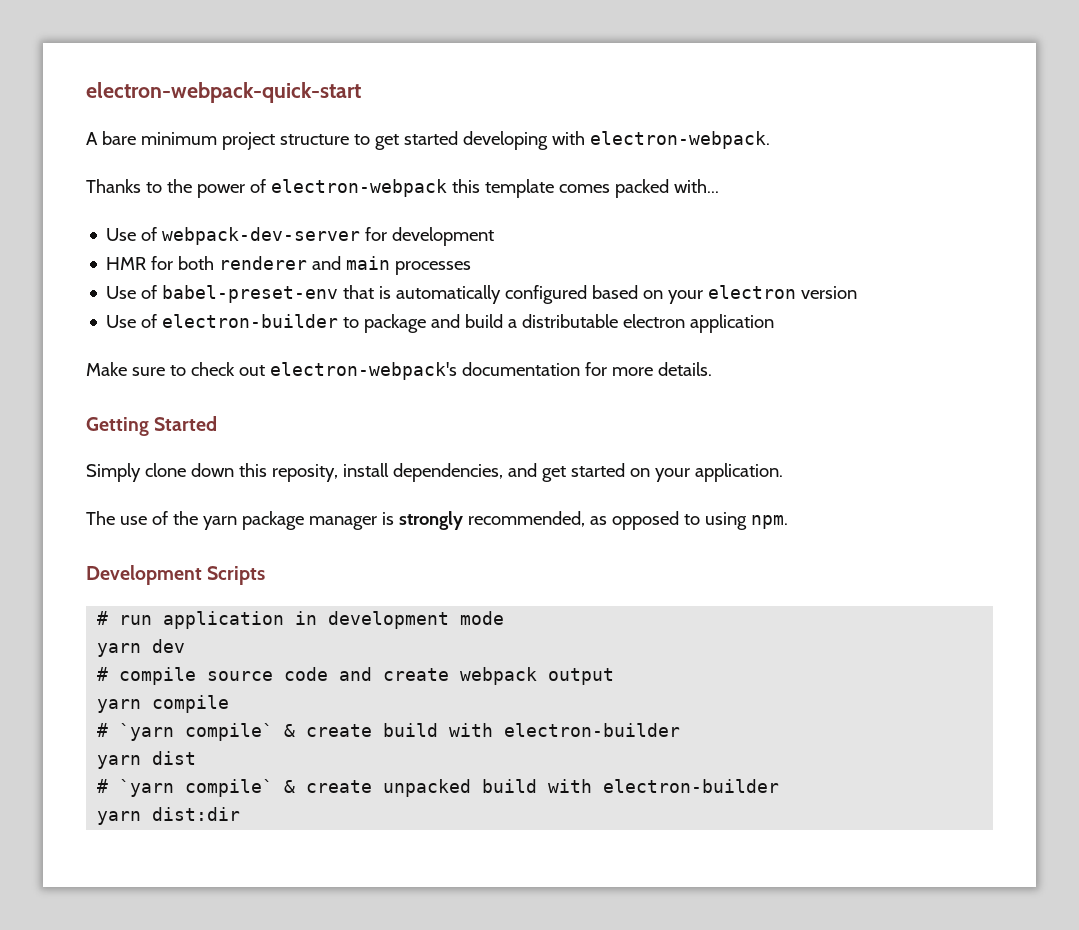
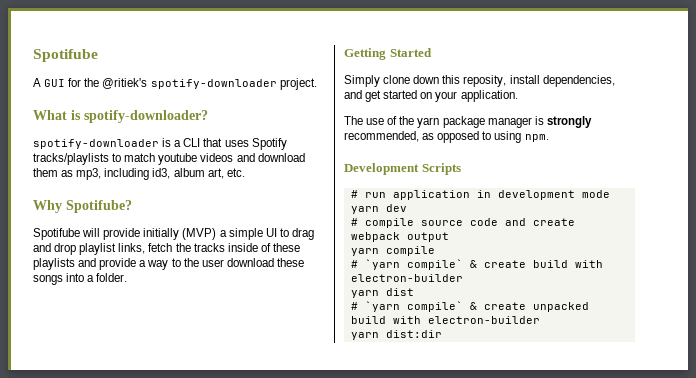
[86,82,361,103] electron-webpack-quick-start -> [33,49,98,62] Spotifube
[101,131,770,150] [86,179,719,198] [106,227,495,246] [106,256,472,275] [106,285,858,304] [106,314,775,333] [86,362,712,380] bare minimum project structure to get started developing with electron-webpack. // Thanks to the power of electron-webpack this template comes packed with... // Use of webpack-dev-server for development // HMR for both renderer and main processes // Use of babel-preset-env that is automatically configured based on your electron version // Use of electron-builder to package and build a distributable electron application // Make sure to check out electron-webpack's documentation for more details. -> [44,78,317,90] [33,110,208,123] [33,138,287,150] [33,153,305,165] [33,168,245,180] [33,200,132,213] [33,228,314,240] [33,243,300,255] [33,258,304,270] [33,273,128,285] GUI for the @ritiek's spotify-downloader project. // What is spotify-downloader? // spotify-downloader is a CLI that uses Spotify tracks/playlists to match youtube videos and download them as mp3, including id3, album art, etc. // Why Spotifube? // Spotifube will provide initially (MVP) a simple UI to drag and drop playlist links, fetch the tracks inside of these playlists and provide a way to the user download these songs into a folder.

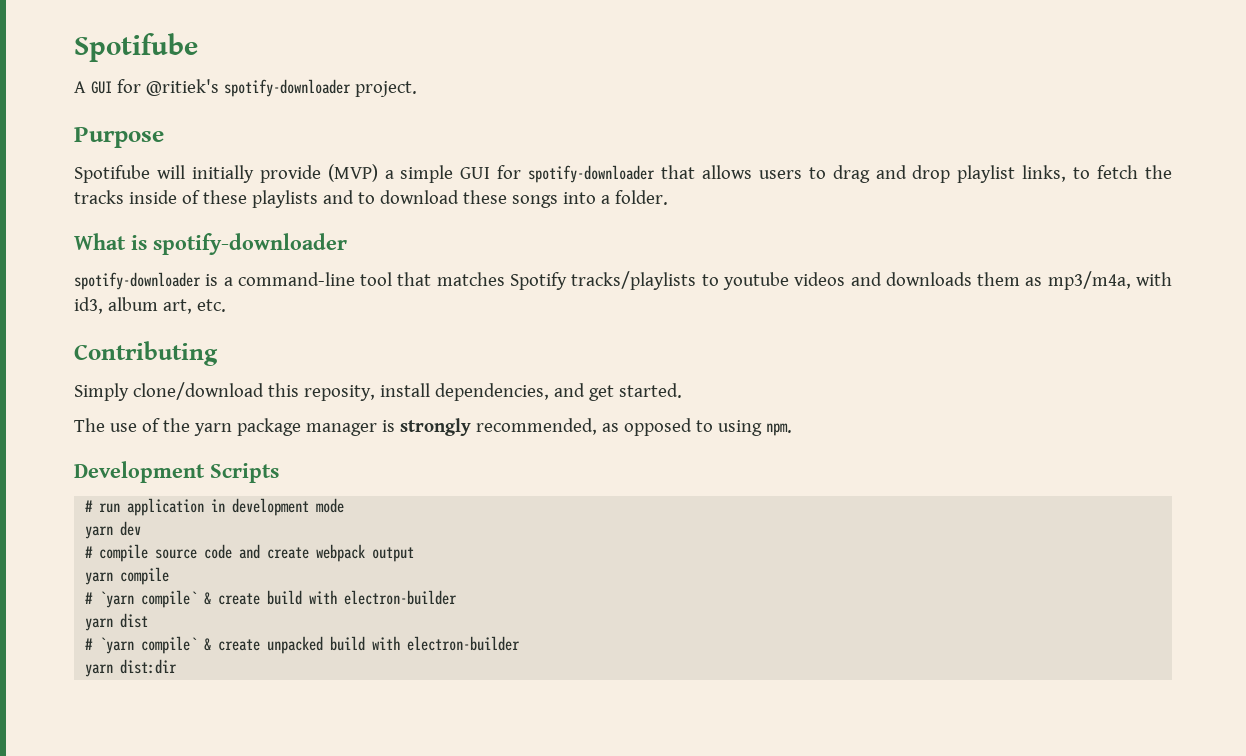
[84,78,100,87] the -> (141, 86) none
[33,110,208,123] [33,138,287,150] [33,153,305,165] [33,168,245,180] [33,200,132,213] What is spotify-downloader? // spotify-downloader is a CLI that uses Spotify tracks/playlists to match youtube videos and download them as mp3, including id3, album art, etc. // Why Spotifube? -> [74,127,164,148] Purpose
[103,228,180,240] provide initially -> [191,165,321,183] initially provide
[265,228,277,237] UI -> [460,165,802,183] GUI for spotify-downloader that allows users
(146, 248) none -> [1073,167,1091,179] to
[99,258,224,270] provide a way to the user -> [357,192,375,204] to
[344,48,432,60] Getting Started -> [74,233,347,255] [74,271,1172,290] [74,297,226,314] [74,341,218,366] What is spotify-downloader // spotify-downloader is a command-line tool that matches Spotify tracks/playlists to youtube videos and downloads them as mp3/m4a, with id3, album art, etc. // Contributing
[383,75,440,84] clone down -> [132,382,264,400] clone/download
[383,90,518,102] started on your application. -> [618,383,682,398] started.

